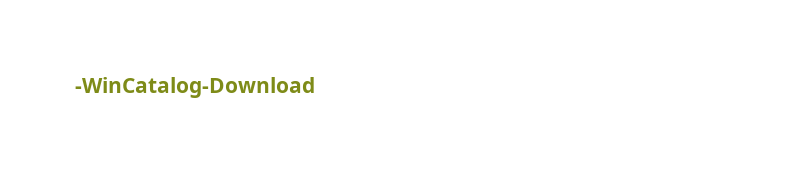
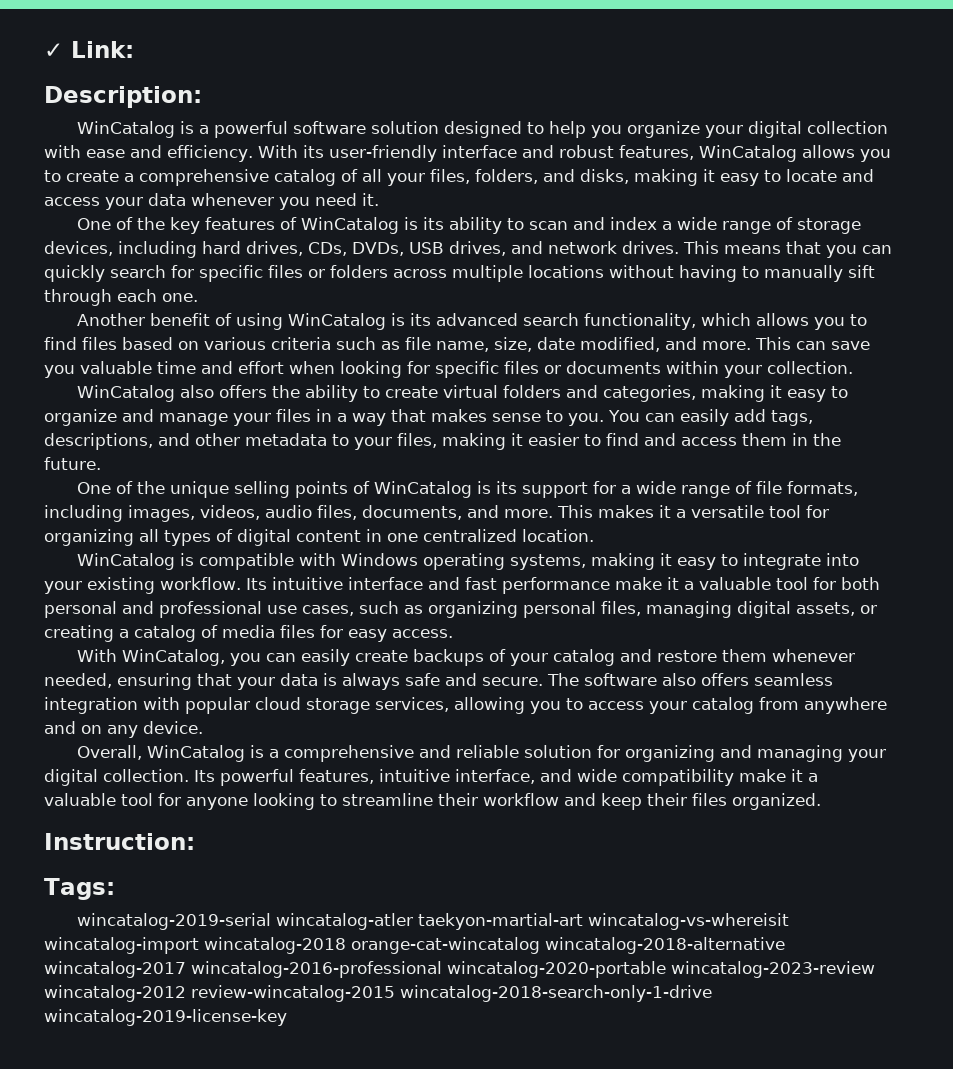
[75,77,315,98] -WinCatalog-Download -> [44,41,134,58] [44,86,202,108] [76,121,888,138] [44,145,891,162] [44,169,874,186] [44,193,379,210] [76,217,861,234] [44,241,892,258] [44,265,875,282] [44,289,198,306] [76,313,867,330] [44,337,870,352] [44,361,853,378] [76,385,848,402] [44,409,813,426] [44,433,841,450] [44,457,101,470] [76,481,858,498] [44,505,829,522] [44,529,594,546] [76,553,859,570] [44,577,880,594] [44,601,877,618] [44,625,453,642] [76,649,855,666] [44,673,833,690] [44,697,887,714] [44,721,203,738] [76,745,886,762] [44,769,818,786] [44,793,821,810] [44,833,195,850] [44,878,115,900] [76,913,789,930] [44,937,785,954] [44,961,875,978] [44,985,712,1002] [44,1009,287,1026] ✓ Link: // Description: // WinCatalog is a powerful software solution designed to help you organize your digital collection with ease and efficiency. With its user-friendly interface and robust features, WinCatalog allows you to create a comprehensive catalog of all your files, folders, and disks, making it easy to locate and access your data whenever you need it. // One of the key features of WinCatalog is its ability to scan and index a wide range of storage devices, including hard drives, CDs, DVDs, USB drives, and network drives. This means that you can quickly search for specific files or folders across multiple locations without having to manually sift through each one. // Another benefit of using WinCatalog is its advanced search functionality, which allows you to find files based on various criteria such as file name, size, date modified, and more. This can save you valuable time and effort when looking for specific files or documents within your collection. // WinCatalog also offers the ability to create virtual folders and categories, making it easy to organize and manage your files in a way that makes sense to you. You can easily add tags, descriptions, and other metadata to your files, making it easier to find and access them in the future. // One of the unique selling points of WinCatalog is its support for a wide range of file formats, including images, videos, audio files, documents, and more. This makes it a versatile tool for organizing all types of digital content in one centralized location. // WinCatalog is compatible with Windows operating systems, making it easy to integrate into your existing workflow. Its intuitive interface and fast performance make it a valuable tool for both personal and professional use cases, such as organizing personal files, managing digital assets, or creating a catalog of media files for easy access. // With WinCatalog, you can easily create backups of your catalog and restore them whenever needed, ensuring that your data is always safe and secure. The software also offers seamless integration with popular cloud storage services, allowing you to access your catalog from anywhere and on any device. // Overall, WinCatalog is a comprehensive and reliable solution for organizing and managing your digital collection. Its powerful features, intuitive interface, and wide compatibility make it a valuable tool for anyone looking to streamline their workflow and keep their files organized. // Instruction: // Tags: // wincatalog-2019-serial wincatalog-atler taekyon-martial-art wincatalog-vs-whereisit wincatalog-import wincatalog-2018 orange-cat-wincatalog wincatalog-2018-alternative wincatalog-2017 wincatalog-2016-professional wincatalog-2020-portable wincatalog-2023-review wincatalog-2012 review-wincatalog-2015 wincatalog-2018-search-only-1-drive wincatalog-2019-license-key

